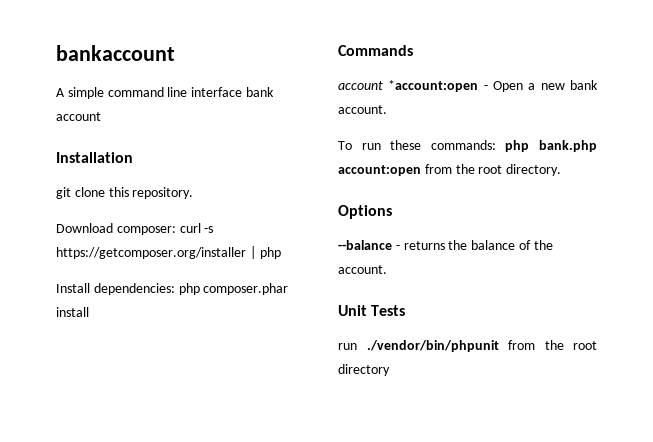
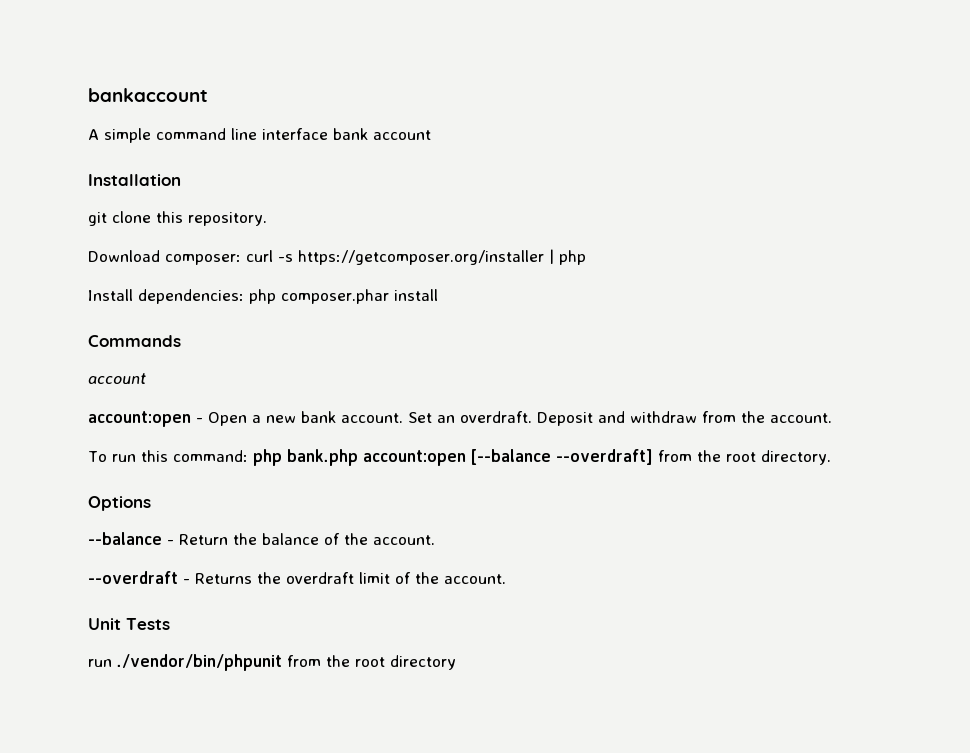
[388,80,479,92] *account:open -> [88,411,191,427] // account:open
(387, 109) none -> [408,411,832,426] Set an overdraft. Deposit and withdraw from the account.
[390,140,496,150] these commands: -> [140,450,248,462] this command:
(421, 170) none -> [470,449,653,465] [--balance --overdraft]
[403,241,445,250] returns -> [179,534,228,545] Return
(387, 269) none -> [88,571,506,584] // --overdraft - Returns the overdraft limit of the account.

